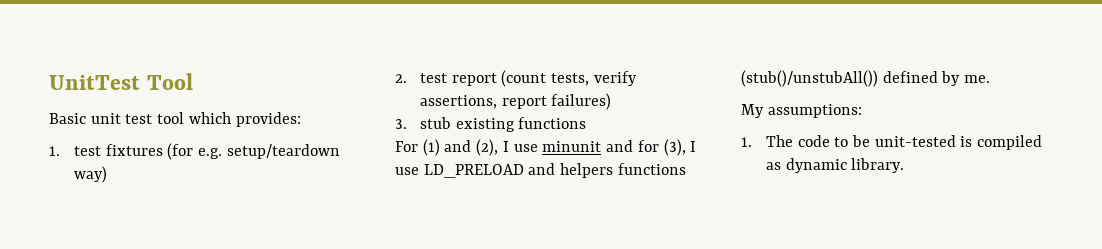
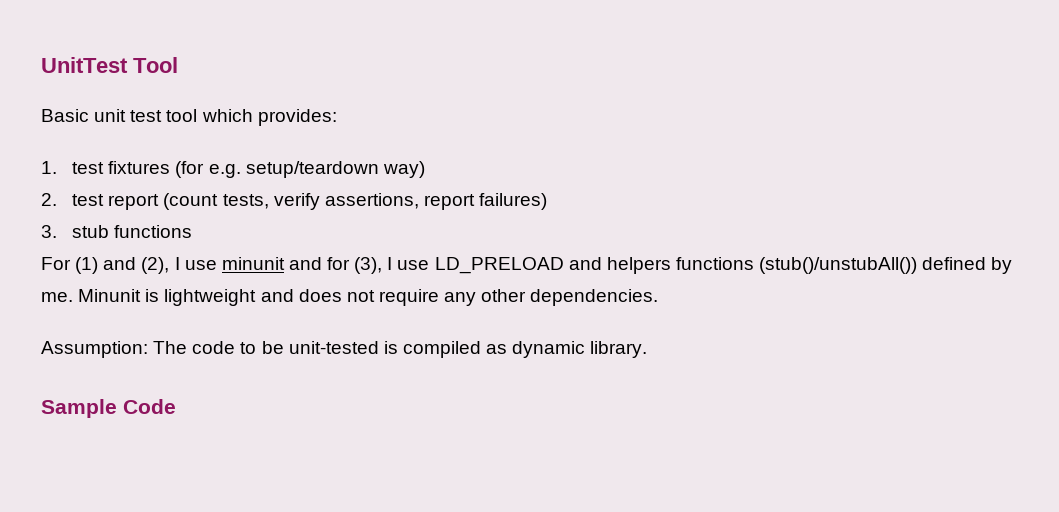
[455,118,515,132] existing -> (110, 231) none
[741,104,862,118] [741,137,752,147] // My assumptions: // 1. -> [78,289,659,306] [41,341,148,358] Minunit is lightweight and does not require any other dependencies. // Assumption:
(905, 165) none -> [41,399,176,418] // Sample Code

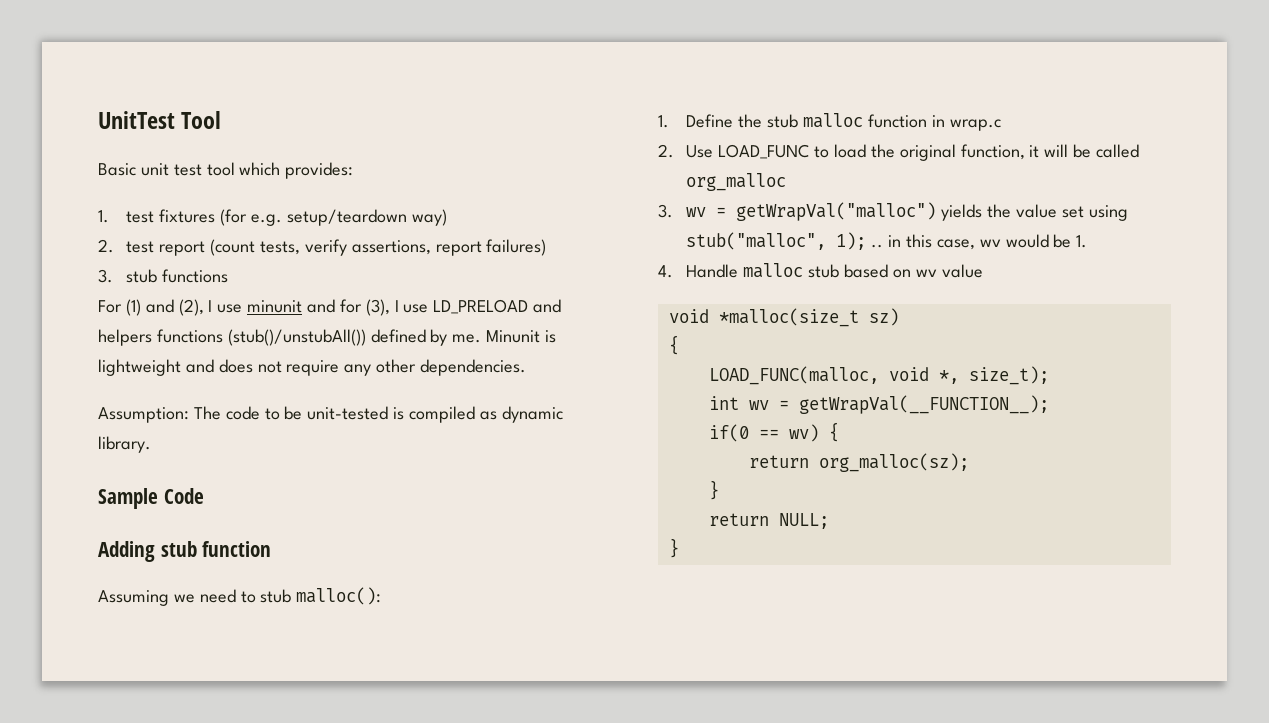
(176, 406) none -> [98,541,272,562] [98,587,382,606] [658,113,1001,131] [658,144,1140,161] [686,173,787,191] [658,202,1128,221] [686,232,1088,250] [658,263,983,278] [668,308,899,327] [668,335,679,355] [708,366,1049,385] [708,395,1049,414] [708,422,839,442] [748,453,969,472] [708,480,719,500] [708,513,829,529] [668,538,679,558] // Adding stub function // Assuming we need to stub malloc(): // 1. Define the stub malloc function in wrap.c // 2. Use LOAD_FUNC to load the original function, it will be called org_malloc // 3. wv = getWrapVal("malloc") yields the value set using stub("malloc", 1); .. in this case, wv would be 1. // 4. Handle malloc stub based on wv value // void *malloc(size_t sz) // { // LOAD_FUNC(malloc, void *, size_t); // int wv = getWrapVal(__FUNCTION__); // if(0 == wv) { // return org_malloc(sz); // } // return NULL; // }

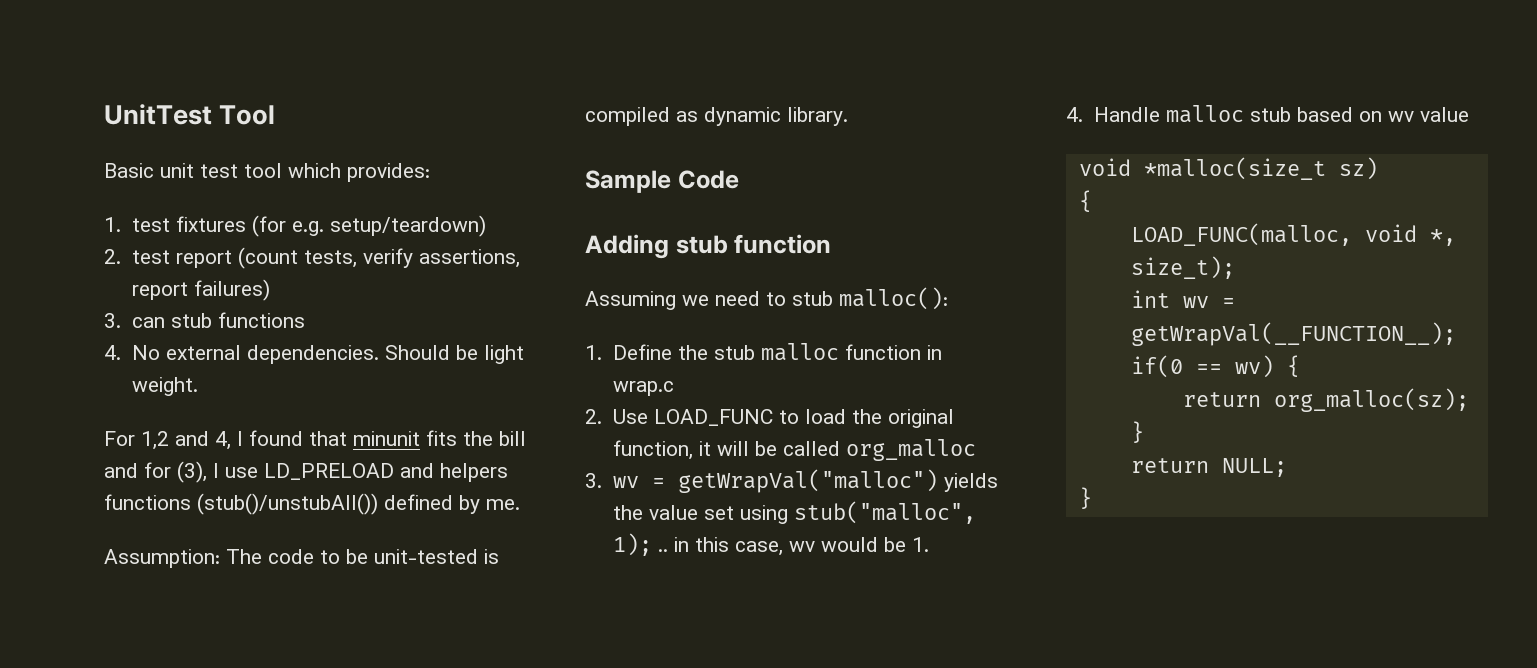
[286,209,447,226] setup/teardown way) -> [329,215,486,237] setup/teardown)
(113, 276) none -> [131,317,165,328] can
[98,299,303,316] For (1) and (2), I use minunit -> [104,345,524,364] [131,377,198,396] [104,430,526,450] 4. No external dependencies. Should be light weight. // For 1,2 and 4, I found that minunit fits the bill
[486,330,557,343] [98,359,527,376] Minunit is lightweight and does not require any other dependencies. -> (520, 504) none

